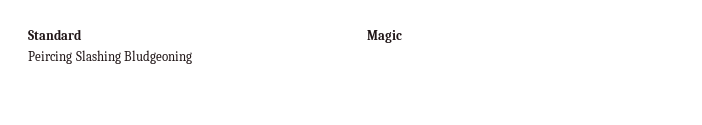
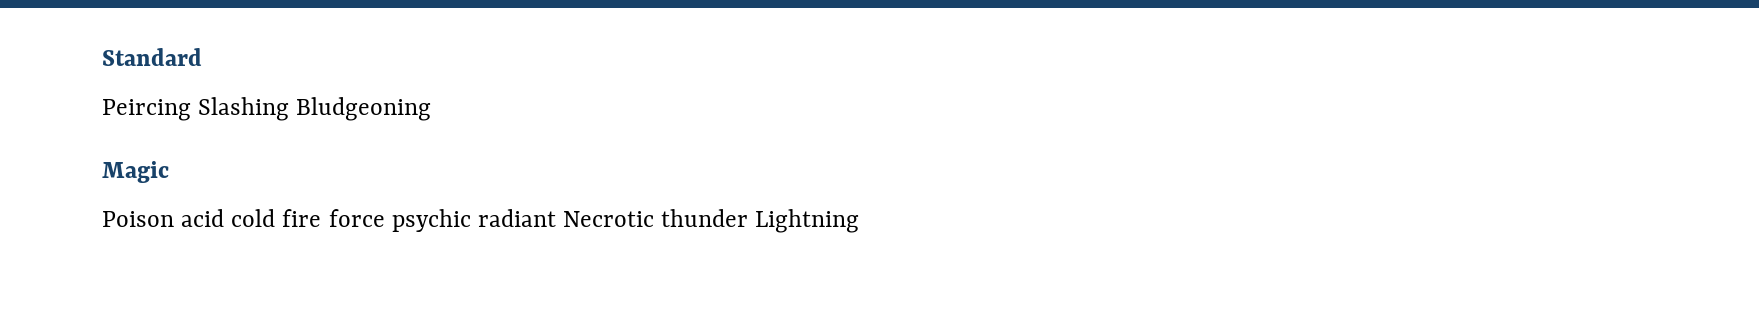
(402, 36) none -> [102,209,860,233] // Poison acid cold fire force psychic radiant Necrotic thunder Lightning

